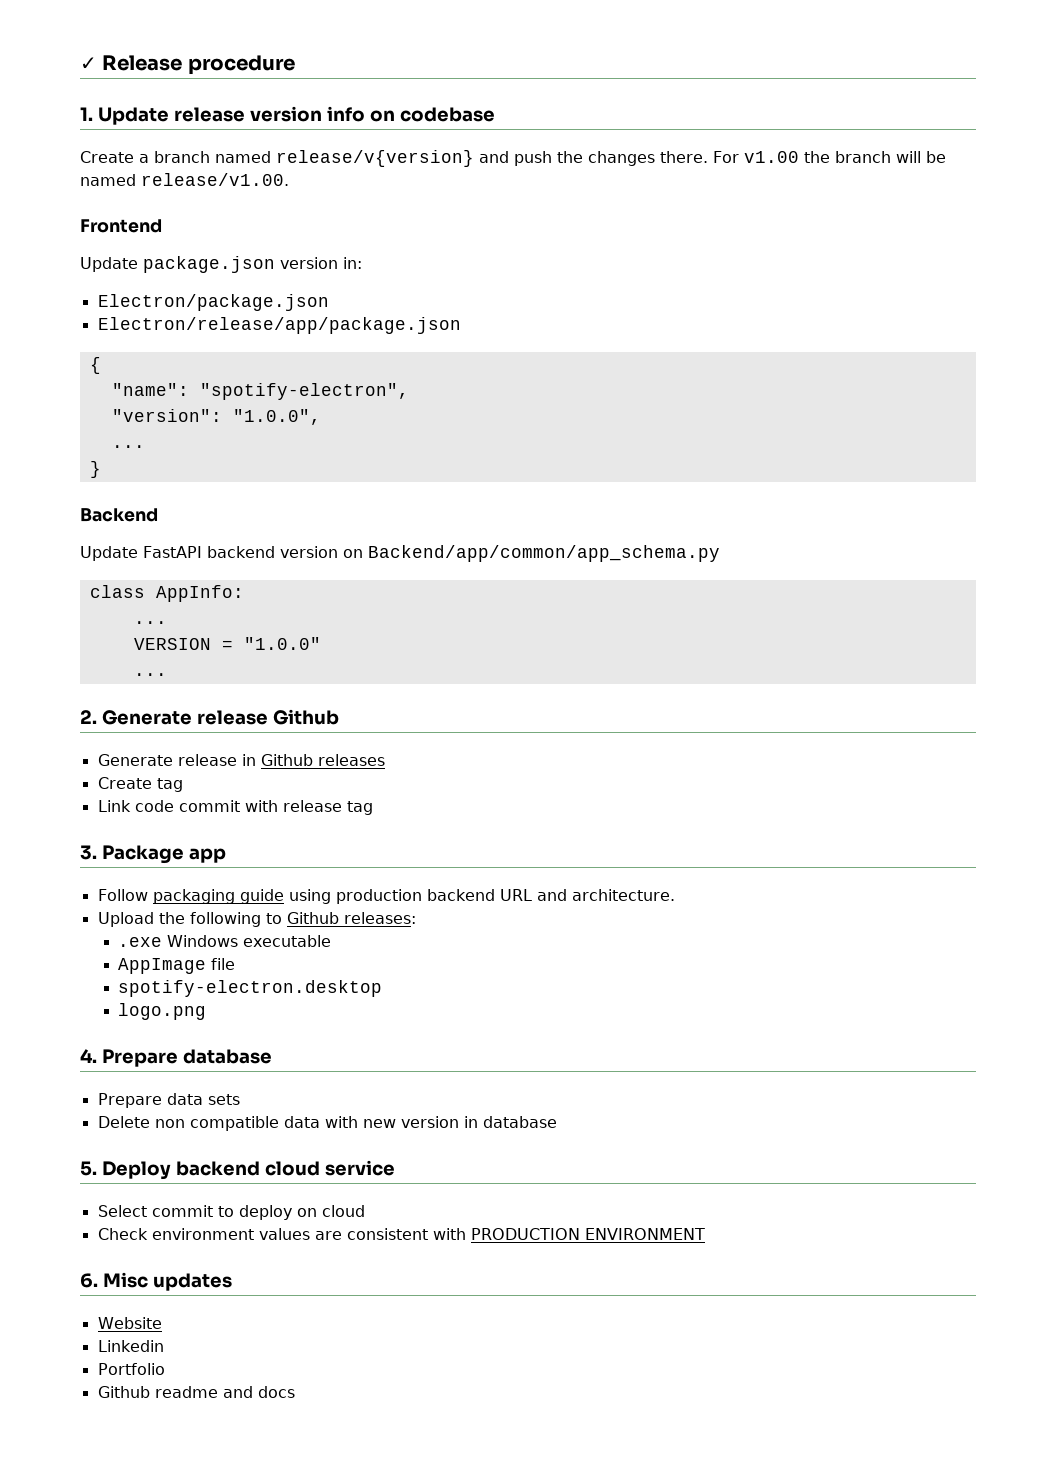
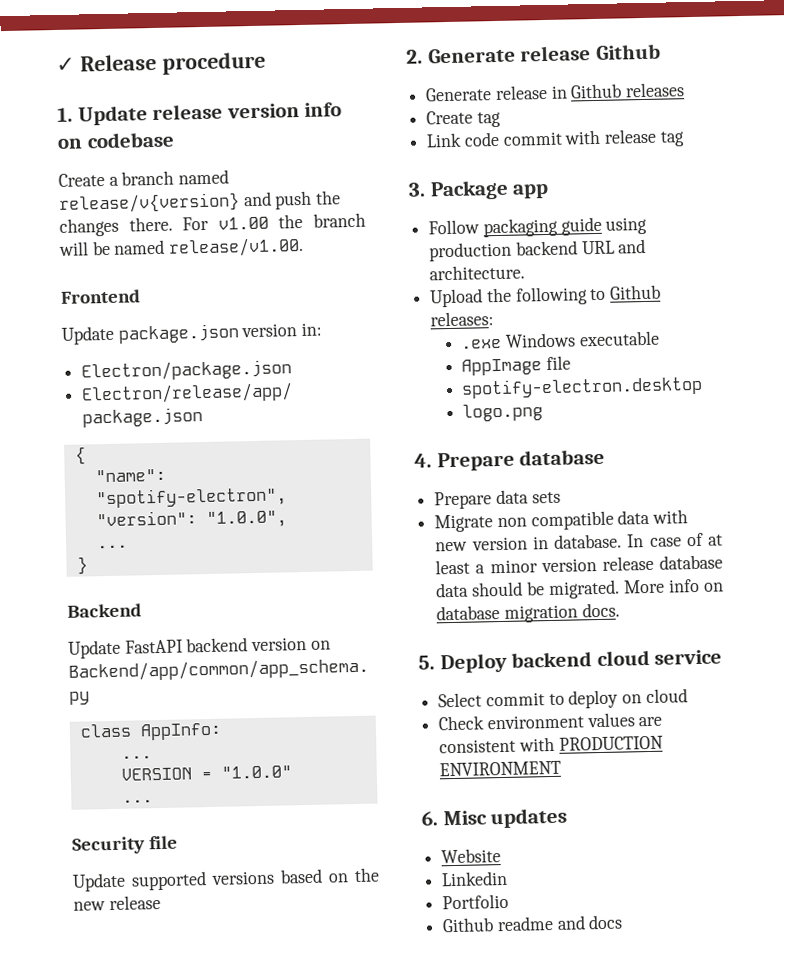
(167, 674) none -> [72,835,179,855] [72,867,380,892] [73,895,161,911] // Security file // Update supported versions based on the new release
[97,1116,150,1128] Delete -> [434,514,494,533] Migrate
[482,1116,557,1128] database -> [554,532,723,549] [435,554,723,575] [435,578,724,600] [436,602,620,623] database. In case of at least a minor version release database data should be migrated. More info on database migration docs.

